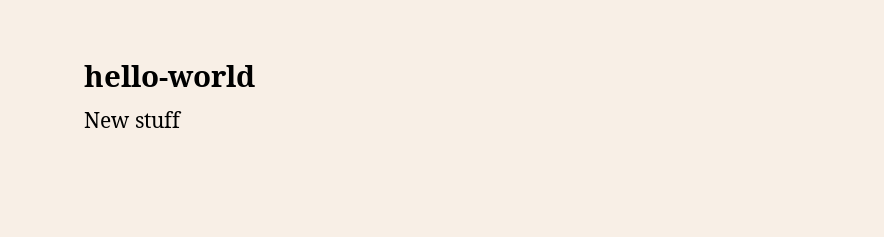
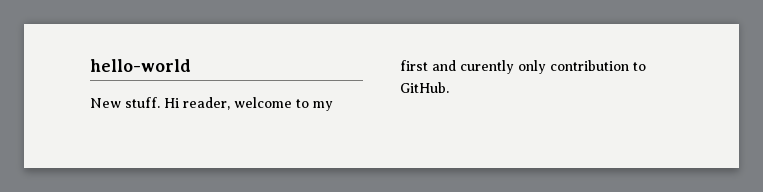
[134,111,182,128] stuff -> [125,97,333,111] [400,60,646,74] [400,82,449,93] stuff. Hi reader, welcome to my first and curently only contribution to GitHub.

